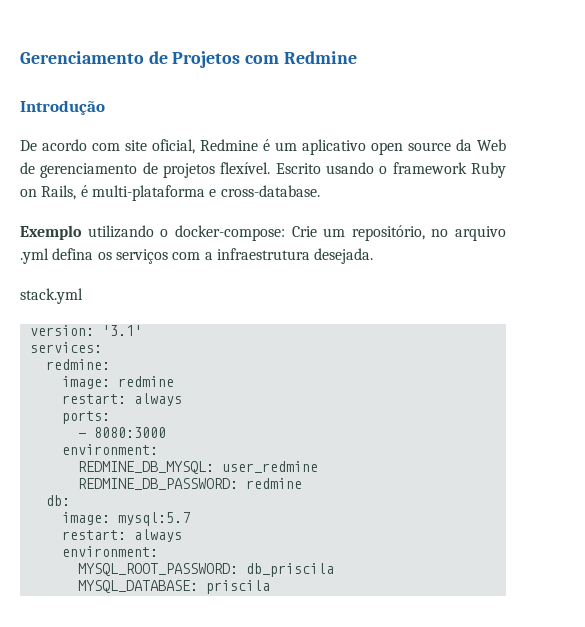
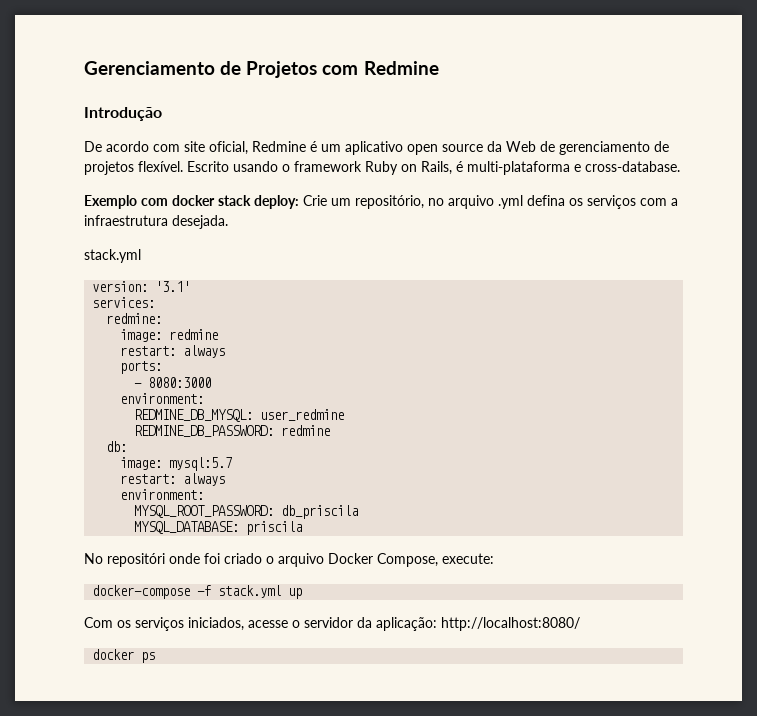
[87,225,285,241] utilizando o docker-compose: -> [141,195,299,209] com docker stack deploy:
(270, 587) none -> [84,553,494,567] [92,585,303,599] [84,617,580,631] [92,649,156,663] // No repositóri onde foi criado o arquivo Docker Compose, execute: // docker-compose -f stack.yml up // Com os serviços iniciados, acesse o servidor da aplicação: http://localhost:8080/ // docker ps

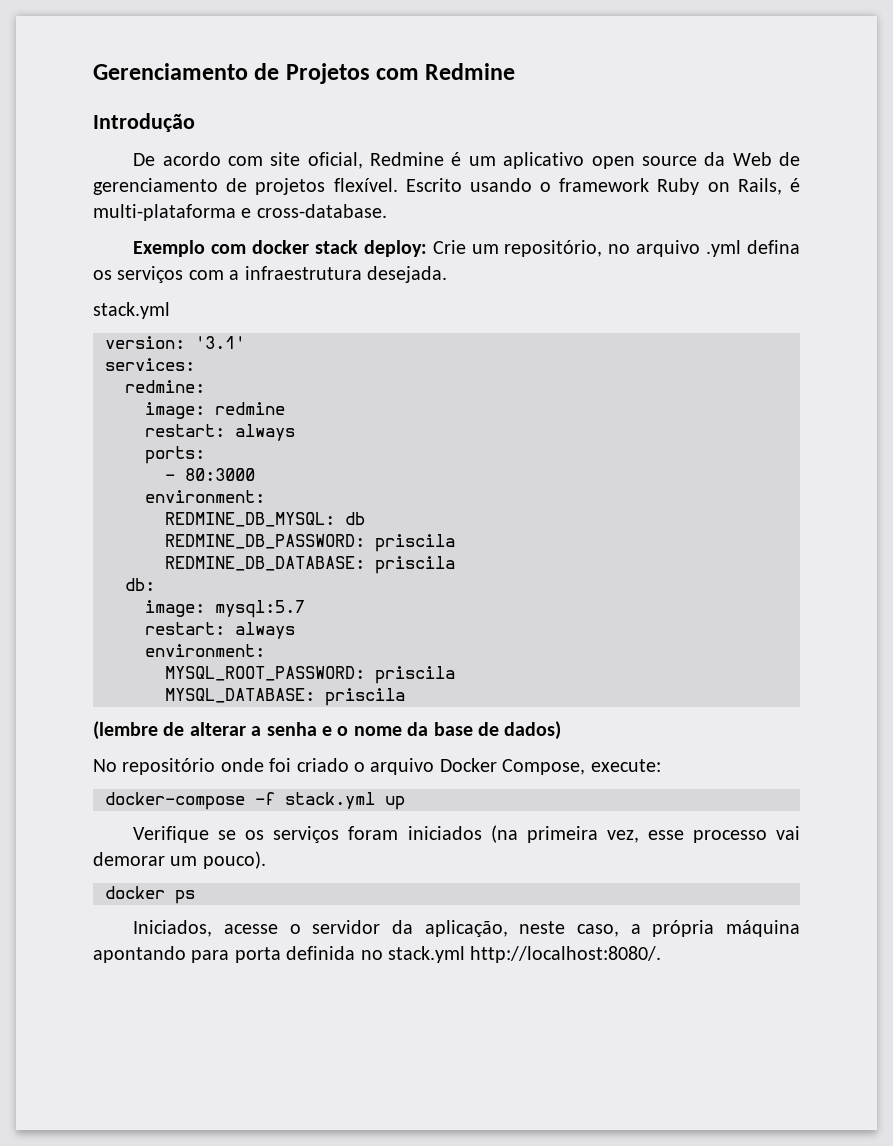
[148,377,212,388] 8080:3000 -> [185,468,255,481] 80:3000
[260,409,345,421] user_redmine -> [345,512,365,525] db
[281,425,331,436] redmine -> [375,534,455,552] [165,556,455,574] priscila // REDMINE_DB_DATABASE: priscila
[281,505,359,519] db_priscila -> [375,666,455,684] priscila
(303, 528) none -> [93,721,562,740] // (lembre de alterar a senha e o nome da base de dados)
[107,553,165,567] repositóri -> [122,758,216,775] repositório
[84,617,580,631] [92,649,156,663] Com os serviços iniciados, acesse o servidor da aplicação: http://localhost:8080/ // docker ps -> [133,825,800,843] [93,851,266,869] [105,886,195,904] [133,920,800,937] [93,946,662,963] Verifique se os serviços foram iniciados (na primeira vez, esse processo vai demorar um pouco). // docker ps // Iniciados, acesse o servidor da aplicação, neste caso, a própria máquina apontando para porta definida no stack.yml http://localhost:8080/.

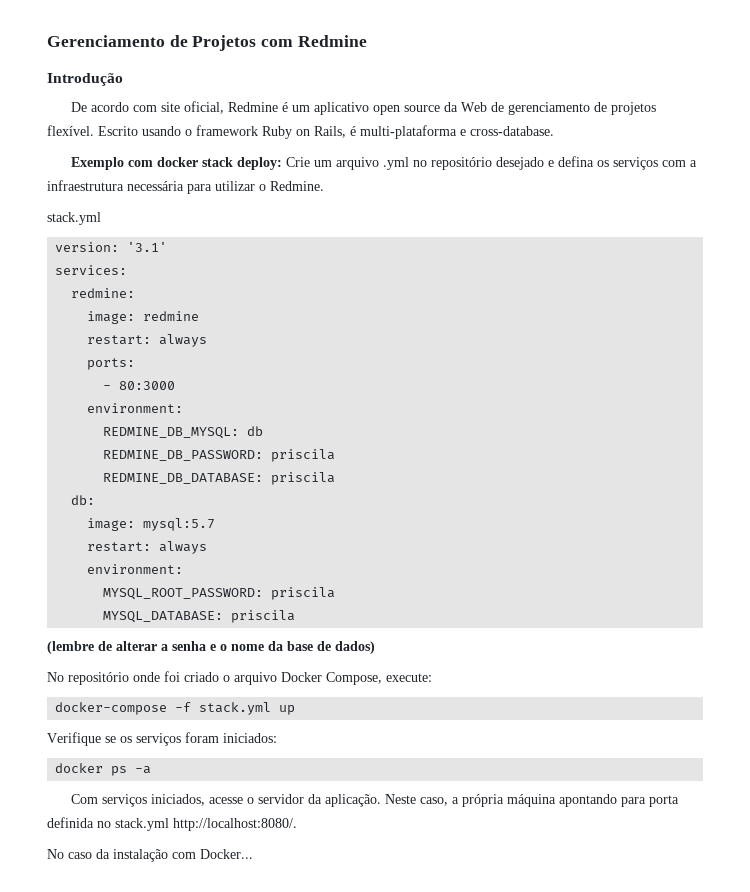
[504,240,742,257] repositório, no arquivo .yml -> [336,157,555,170] arquivo .yml no repositório desejado e
[367,266,447,283] desejada. -> [127,181,324,194] necessária para utilizar o Redmine.
[407,825,800,843] [93,851,266,869] [105,886,195,904] [133,920,213,937] iniciados (na primeira vez, esse processo vai demorar um pouco). // docker ps // Iniciados, -> [223,733,277,743] [55,763,152,776] [71,794,206,807] iniciados: // docker ps -a // Com serviços iniciados,
[424,920,566,937] aplicação, neste -> [325,794,417,807] aplicação. Neste
(662, 954) none -> [47,849,253,862] // No caso da instalação com Docker...

